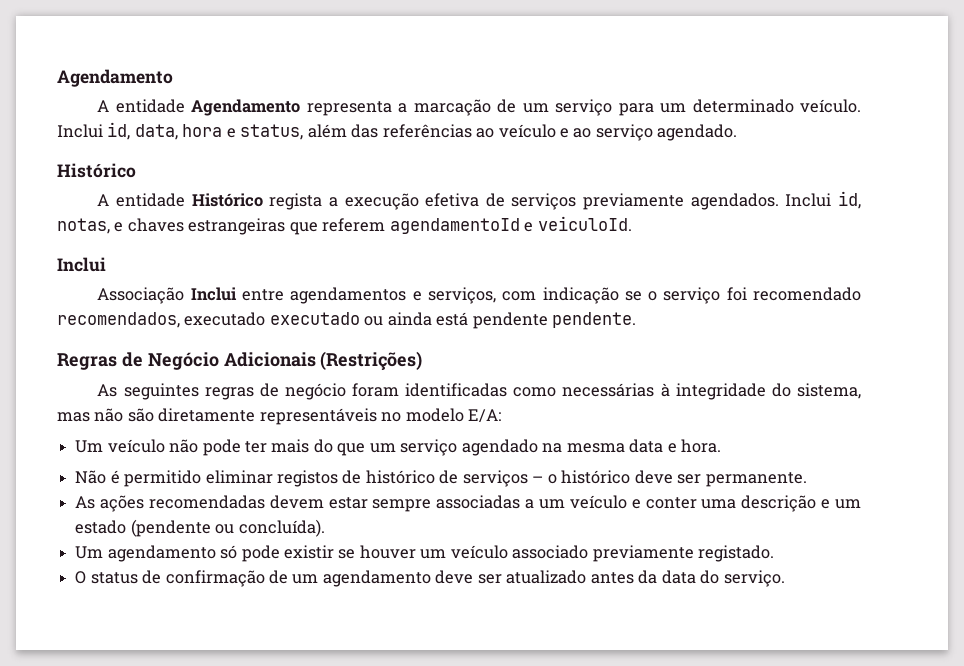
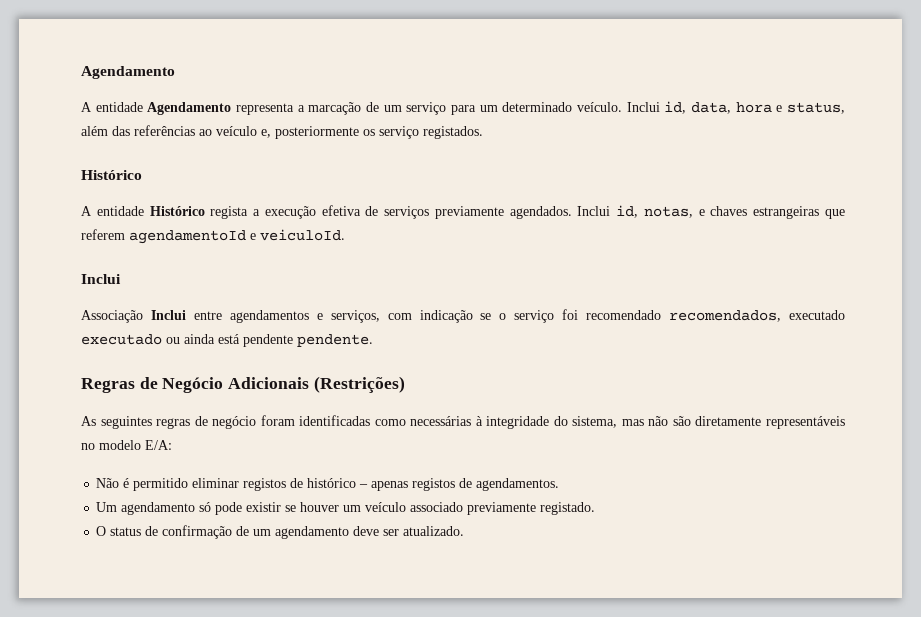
[560,124,738,141] e ao serviço agendado. -> [261,126,483,139] e, posteriormente os serviço registados.
[75,439,721,456] // Um veículo não pode ter mais do que um serviço agendado na mesma data e hora. -> (172, 445) none
[439,470,807,487] [75,495,862,512] [75,519,325,537] de serviços – o histórico deve ser permanente. // As ações recomendadas devem estar sempre associadas a um veículo e conter uma descrição e um estado (pendente ou concluída). -> [359,478,560,491] – apenas registos de agendamentos.
[506,570,785,587] atualizado antes da data do serviço. -> [403,526,465,536] atualizado.

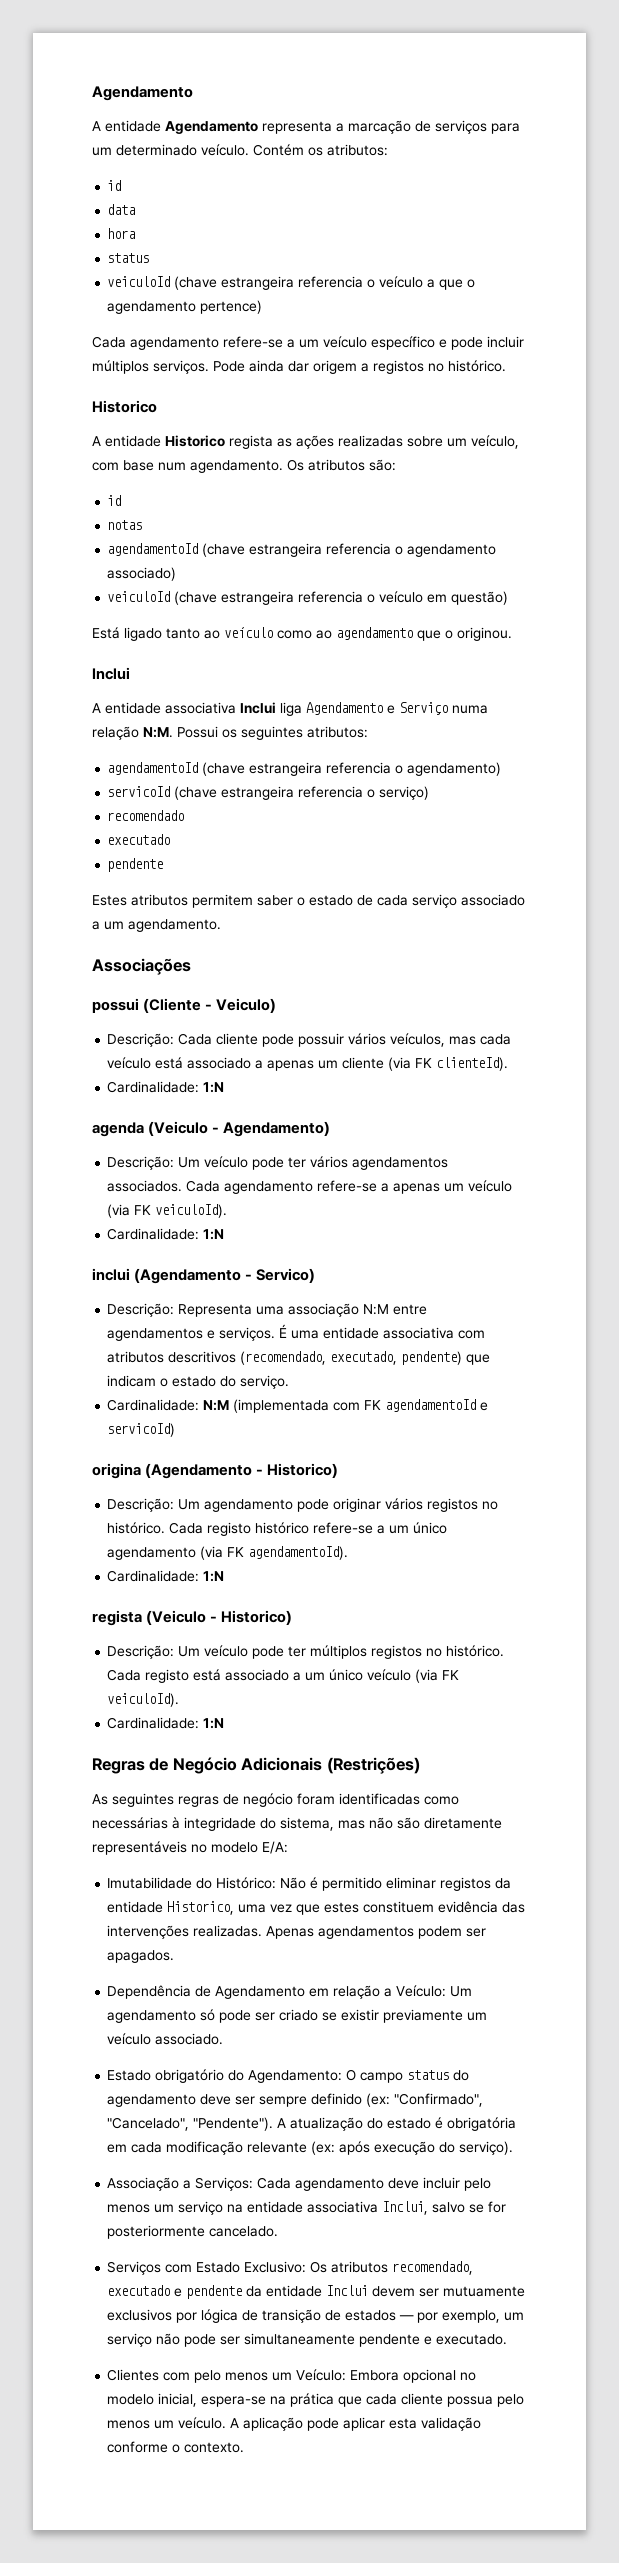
[383,102,447,115] um serviço -> [435,120,487,134] serviços
[626,101,845,114] [81,125,483,139] [81,170,142,180] [81,205,845,219] [81,229,345,244] [81,274,121,284] [81,309,846,323] [81,334,373,347] Inclui id, data, hora e status, além das referências ao veículo e, posteriormente os serviço registados. // Histórico // A entidade Histórico regista a execução efetiva de serviços previamente agendados. Inclui id, notas, e chaves estrangeiras que referem agendamentoId e veiculoId. // Inclui // Associação Inclui entre agendamentos e serviços, com indicação se o serviço foi recomendado recomendados, executado executado ou ainda está pendente pendente. -> [253,144,388,156] [107,180,122,191] [107,204,136,215] [107,228,136,239] [107,253,150,263] [107,276,476,290] [107,300,263,314] [92,336,524,350] [92,360,506,374] [92,400,157,413] [92,435,519,449] [92,459,396,473] [107,495,122,506] [107,520,143,530] [107,543,497,557] [107,567,177,581] [107,591,509,605] [92,627,512,641] [92,667,130,680] [92,702,488,716] [92,726,368,740] [107,762,502,776] [107,786,430,800] [107,810,185,821] [107,834,171,845] [107,858,164,872] [92,894,525,908] [92,919,221,932] [92,958,191,975] [92,998,277,1013] [107,1033,512,1047] [107,1057,509,1071] [107,1081,225,1093] [92,1121,331,1137] [107,1156,449,1170] [107,1180,513,1194] [107,1204,228,1218] [107,1228,225,1240] [92,1268,316,1284] [107,1303,428,1317] [107,1324,486,1341] [107,1351,491,1365] [107,1375,290,1389] [107,1399,489,1413] [107,1423,176,1437] [92,1463,339,1479] [107,1498,499,1512] [107,1522,448,1536] [107,1546,349,1560] [107,1570,225,1582] [92,1610,293,1626] [107,1645,505,1659] [107,1669,460,1683] [107,1693,180,1707] [107,1717,225,1729] Contém os atributos: // id // data // hora // status // veiculoId (chave estrangeira referencia o veículo a que o agendamento pertence) // Cada agendamento refere-se a um veículo específico e pode incluir múltiplos serviços. Pode ainda dar origem a registos no histórico. // Historico // A entidade Historico regista as ações realizadas sobre um veículo, com base num agendamento. Os atributos são: // id // notas // agendamentoId (chave estrangeira referencia o agendamento associado) // veiculoId (chave estrangeira referencia o veículo em questão) // Está ligado tanto ao veículo como ao agendamento que o originou. // Inclui // A entidade associativa Inclui liga Agendamento e Serviço numa relação N:M. Possui os seguintes atributos: // agendamentoId (chave estrangeira referencia o agendamento) // servicoId (chave estrangeira referencia o serviço) // recomendado // executado // pendente // Estes atributos permitem saber o estado de cada serviço associado a um agendamento. // Associações // possui (Cliente - Veiculo) // Descrição: Cada cliente pode possuir vários veículos, mas cada veículo está associado a apenas um cliente (via FK clienteId). // Cardinalidade: 1:N // agenda (Veiculo - Agendamento) // Descrição: Um veículo pode ter vários agendamentos associados. Cada agendamento refere-se a apenas um veículo (via FK veiculoId). // Cardinalidade: 1:N // inclui (Agendamento - Servico) // Descrição: Representa uma associação N:M entre agendamentos e serviços. É uma entidade associativa com atributos descritivos (recomendado, executado, pendente) que indicam o estado do serviço. // Cardinalidade: N:M (implementada com FK agendamentoId e servicoId) // origina (Agendamento - Historico) // Descrição: Um agendamento pode originar vários registos no histórico. Cada registo histórico refere-se a um único agendamento (via FK agendamentoId). // Cardinalidade: 1:N // regista (Veiculo - Historico) // Descrição: Um veículo pode ter múltiplos registos no histórico. Cada registo está associado a um único veículo (via FK veiculoId). // Cardinalidade: 1:N
(172, 445) none -> [107,1877,277,1889] Imutabilidade do Histórico:
[290,478,560,491] [96,502,596,515] [96,525,465,539] de histórico – apenas registos de agendamentos. // Um agendamento só pode existir se houver um veículo associado previamente registado. // O status de confirmação de um agendamento deve ser atualizado. -> [495,1878,512,1889] [107,1901,526,1915] [107,1925,487,1939] [107,1950,175,1963] [107,1985,473,1999] [107,2009,488,2023] [107,2033,224,2045] [107,2069,470,2083] [107,2093,484,2107] [107,2117,517,2131] [107,2141,514,2155] [107,2177,492,2191] [107,2201,507,2215] [107,2225,279,2239] [107,2261,474,2275] [107,2285,526,2299] [107,2309,525,2323] [107,2333,508,2347] [107,2369,477,2383] [107,2393,525,2407] [107,2417,482,2431] [107,2441,245,2453] da entidade Historico, uma vez que estes constituem evidência das intervenções realizadas. Apenas agendamentos podem ser apagados. // Dependência de Agendamento em relação a Veículo: Um agendamento só pode ser criado se existir previamente um veículo associado. // Estado obrigatório do Agendamento: O campo status do agendamento deve ser sempre definido (ex: "Confirmado", "Cancelado", "Pendente"). A atualização do estado é obrigatória em cada modificação relevante (ex: após execução do serviço). // Associação a Serviços: Cada agendamento deve incluir pelo menos um serviço na entidade associativa Inclui, salvo se for posteriormente cancelado. // Serviços com Estado Exclusivo: Os atributos recomendado, executado e pendente da entidade Inclui devem ser mutuamente exclusivos por lógica de transição de estados — por exemplo, um serviço não pode ser simultaneamente pendente e executado. // Clientes com pelo menos um Veículo: Embora opcional no modelo inicial, espera-se na prática que cada cliente possua pelo menos um veículo. A aplicação pode aplicar esta validação conforme o contexto.

